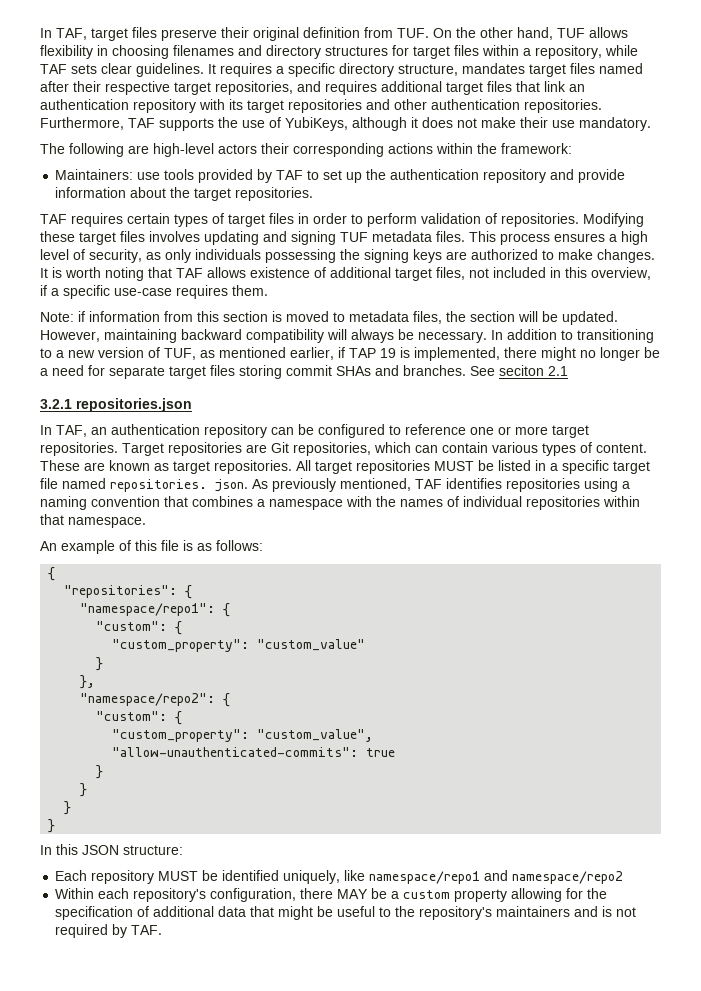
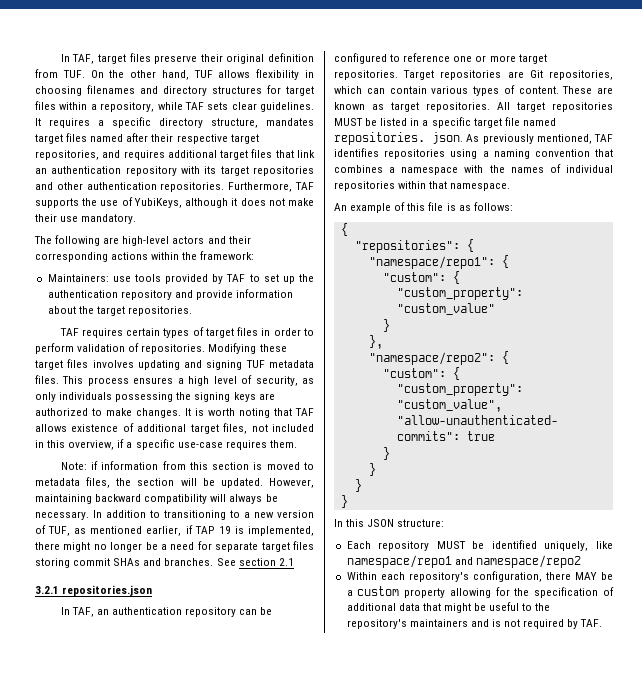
(257, 149) none -> [207,236,226,244] and
[499,365,544,376] seciton -> [238,558,276,566] section

